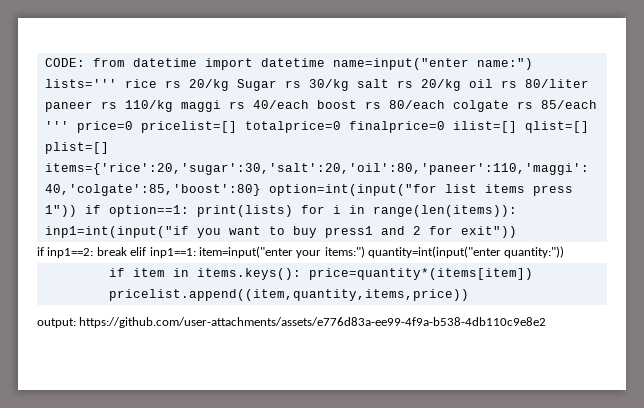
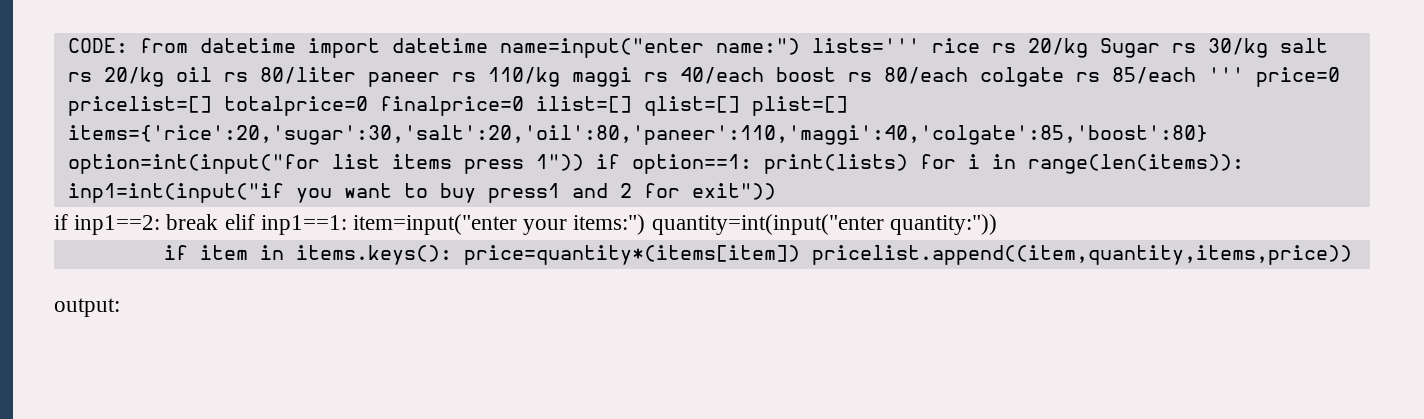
[79,317,547,328] https://github.com/user-attachments/assets/e776d83a-ee99-4f9a-b538-4db110c9e8e2 -> (120, 307) none

